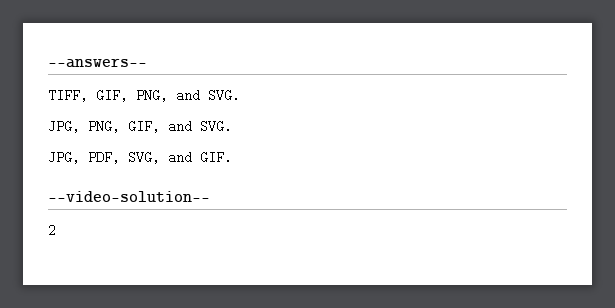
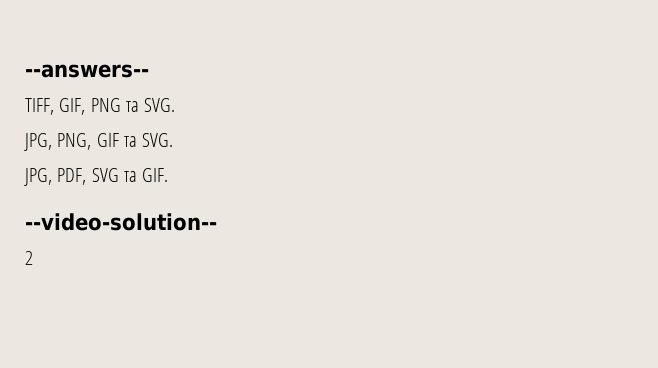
[136,89,200,102] PNG, and -> [90,98,139,112] PNG та
[128,120,192,133] GIF, and -> [96,133,137,147] GIF та
[128,151,192,164] SVG, and -> [91,168,137,182] SVG та

